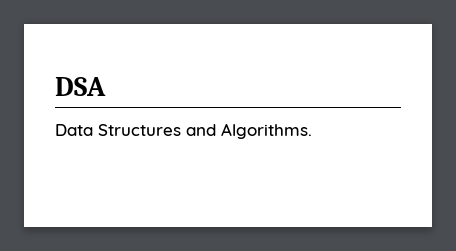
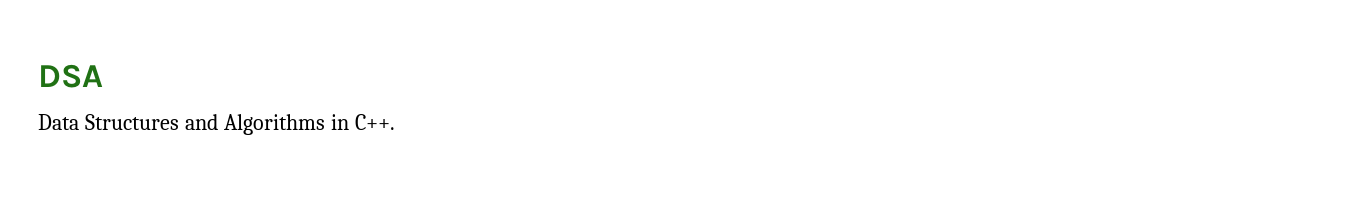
[221,123,312,139] Algorithms. -> [223,114,395,135] Algorithms in C++.

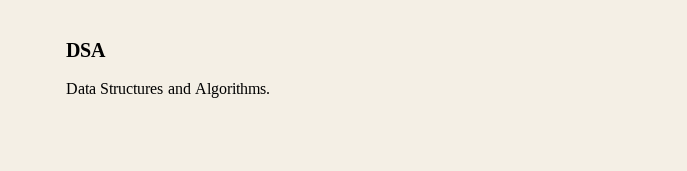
[223,114,395,135] Algorithms in C++. -> [194,83,270,98] Algorithms.

